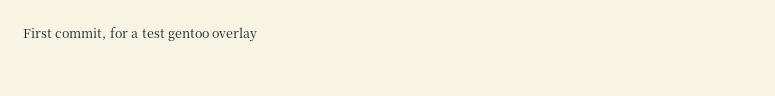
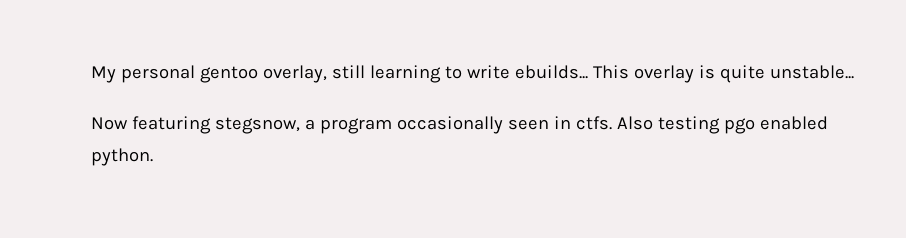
[23,27,258,42] First commit, for a test gentoo overlay -> [91,65,854,83] [91,116,828,134] [91,148,153,166] My personal gentoo overlay, still learning to write ebuilds... This overlay is quite unstable... // Now featuring stegsnow, a program occasionally seen in ctfs. Also testing pgo enabled python.

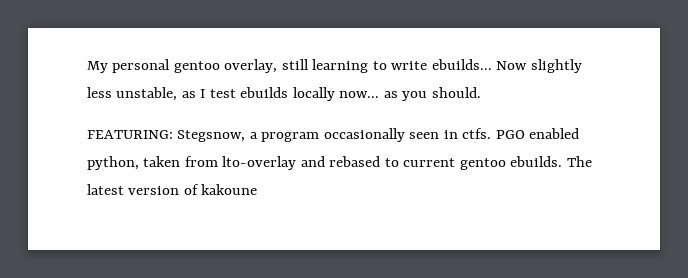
[592,65,854,83] [91,116,300,134] This overlay is quite unstable... // Now featuring stegsnow, -> [496,59,582,73] [87,87,481,101] [87,130,246,142] Now slightly less unstable, as I test ebuilds locally now... as you should. // FEATURING: Stegsnow,
[616,116,828,134] [91,148,153,166] Also testing pgo enabled python. -> [495,128,580,139] [87,156,592,170] [87,184,258,195] PGO enabled python, taken from lto-overlay and rebased to current gentoo ebuilds. The latest version of kakoune

